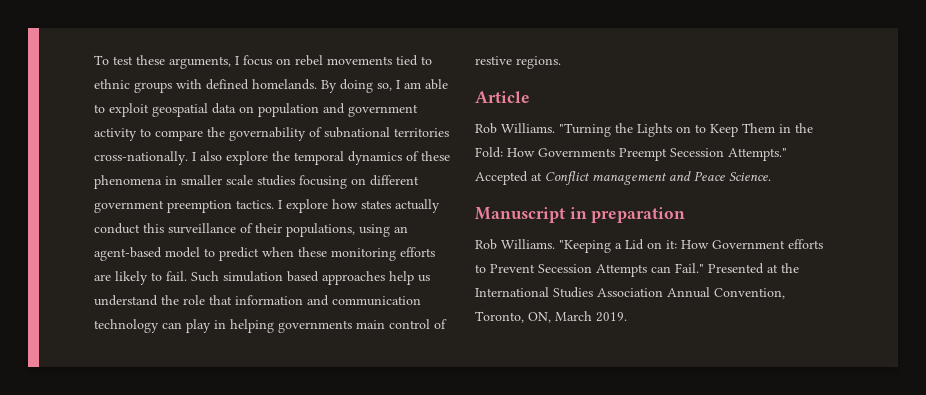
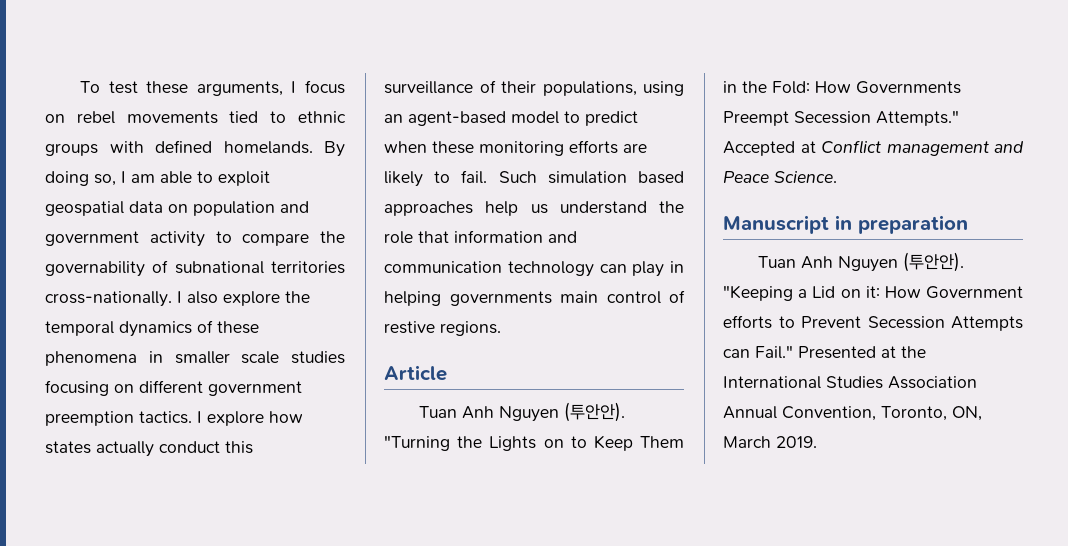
[475,123,555,134] Rob Williams. -> [418,402,625,422] Tuan Anh Nguyen (투안안).
[475,239,555,250] Rob Williams. -> [757,252,964,272] Tuan Anh Nguyen (투안안).

